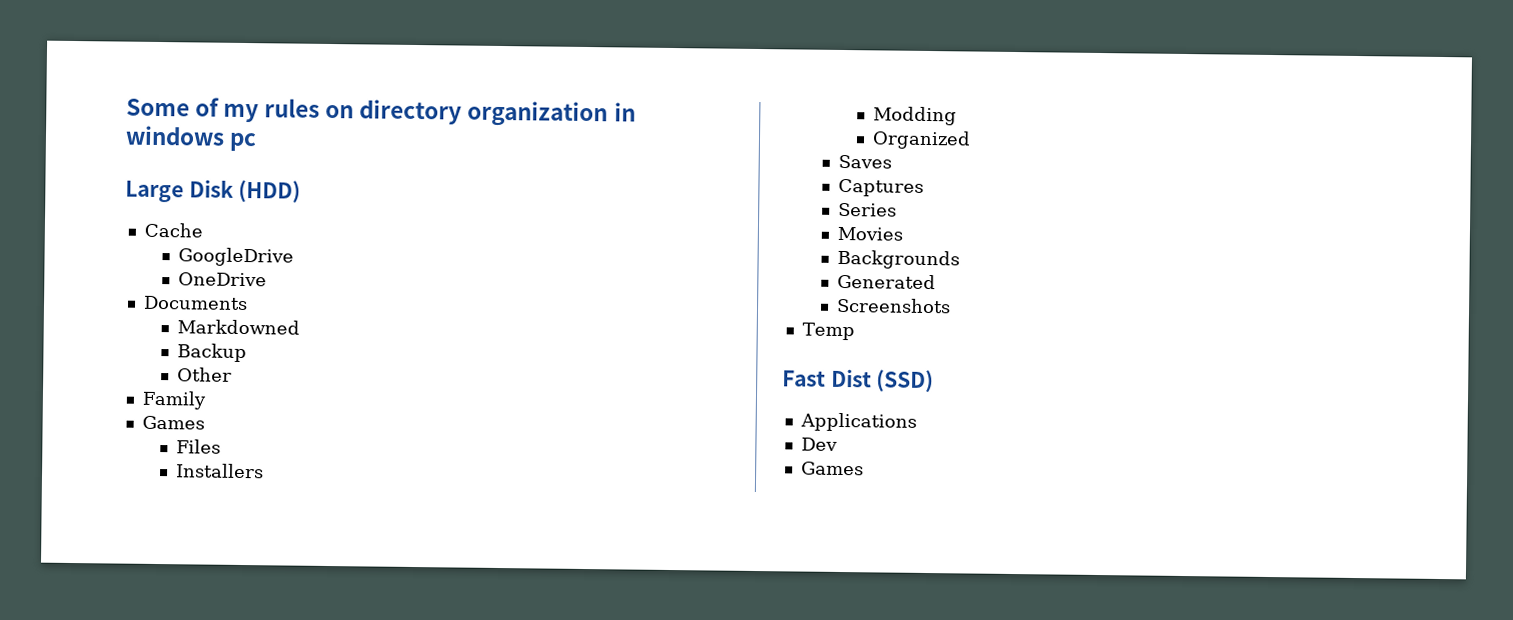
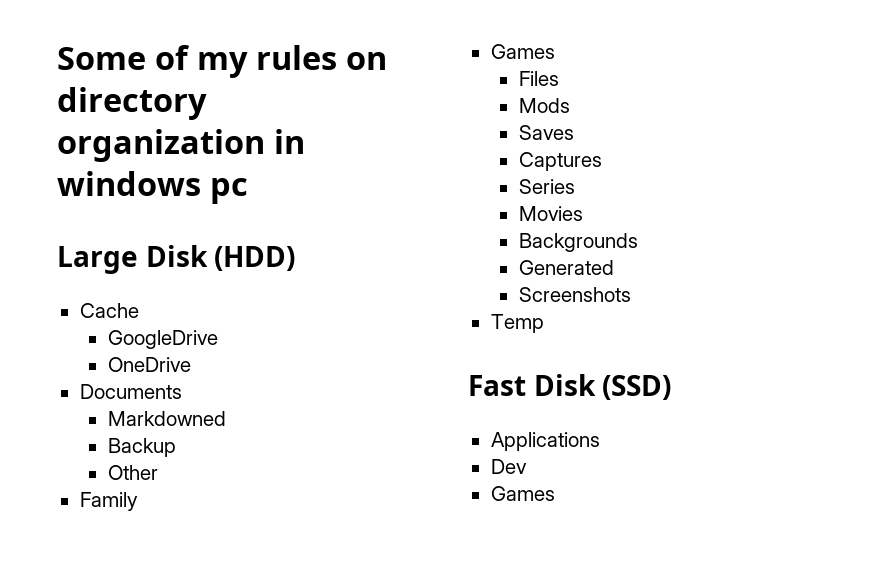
[176,463,265,479] [873,106,958,126] [872,130,972,150] Installers // Modding // Organized -> [518,98,570,113] Mods
[830,368,872,388] Dist -> [533,374,596,396] Disk

